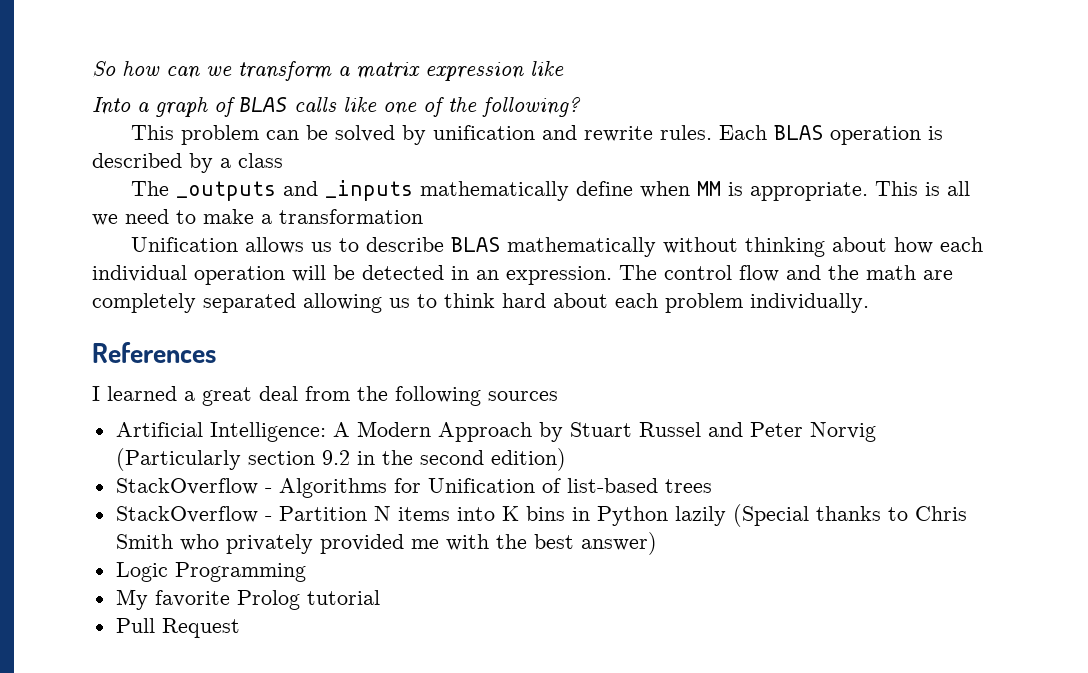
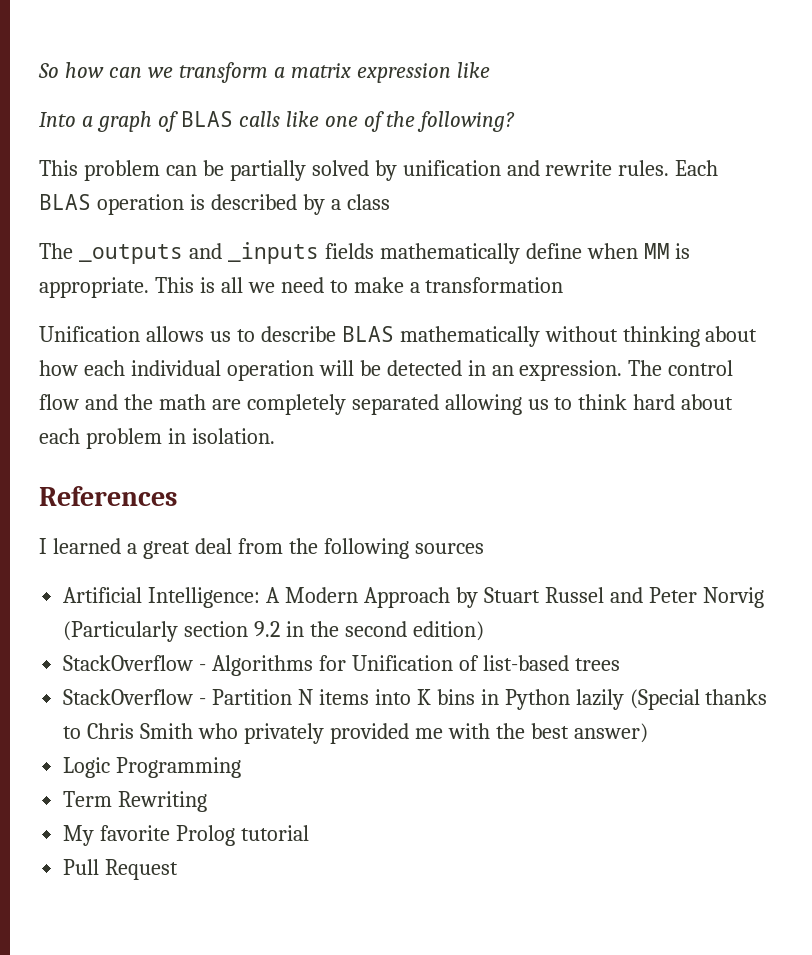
(328, 132) none -> [229,160,306,181] partially
(413, 190) none -> [324,243,374,259] fields
[750,293,869,313] individually. -> [167,428,275,444] in isolation.
(306, 572) none -> [63,791,208,812] // Term Rewriting

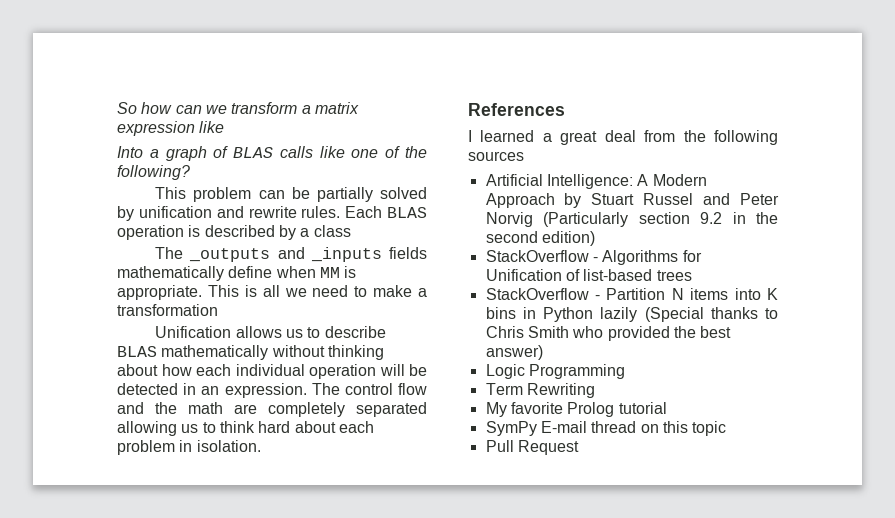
[243,723,490,744] privately provided me with -> [607,326,670,341] provided
(310, 833) none -> [485,421,727,436] // SymPy E-mail thread on this topic

